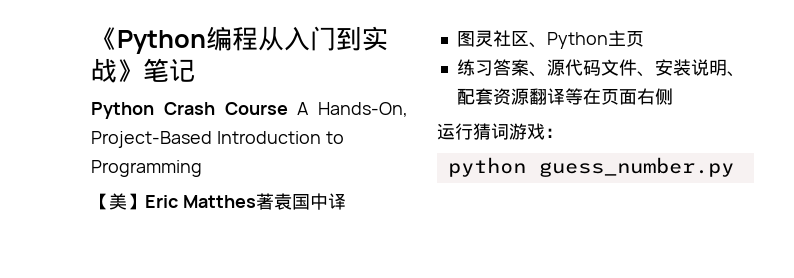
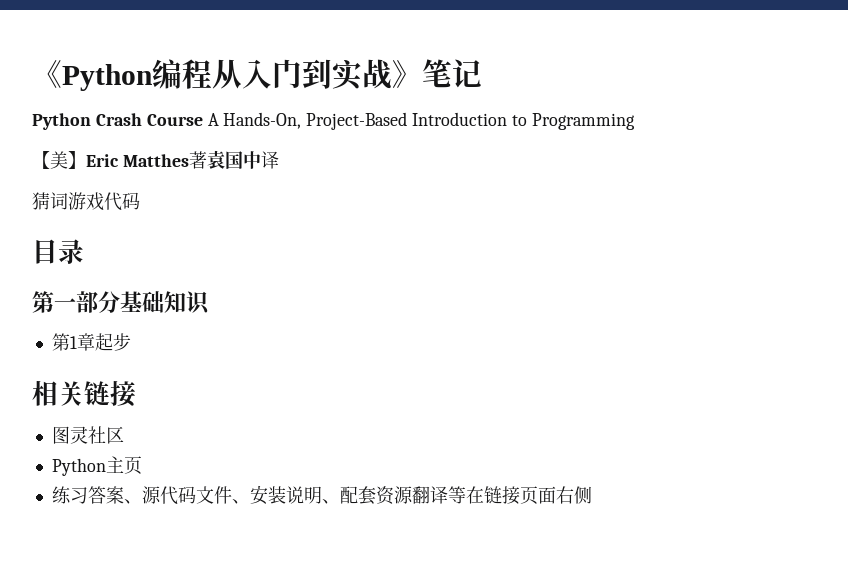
(346, 201) none -> [32,192,140,211] [32,239,84,264] [32,291,210,315] [51,333,131,351] [32,380,136,407] // 猜词游戏代码 // 目录 // 第一部分基础知识 // 第1章起步 // 相关链接
[528,42,547,48] 、 -> (124, 435) //
(601, 96) none -> [483,486,520,505] 链接
[437,123,563,140] [447,157,734,177] // 运行猜词游戏： // python guess_number.py -> (592, 495) none

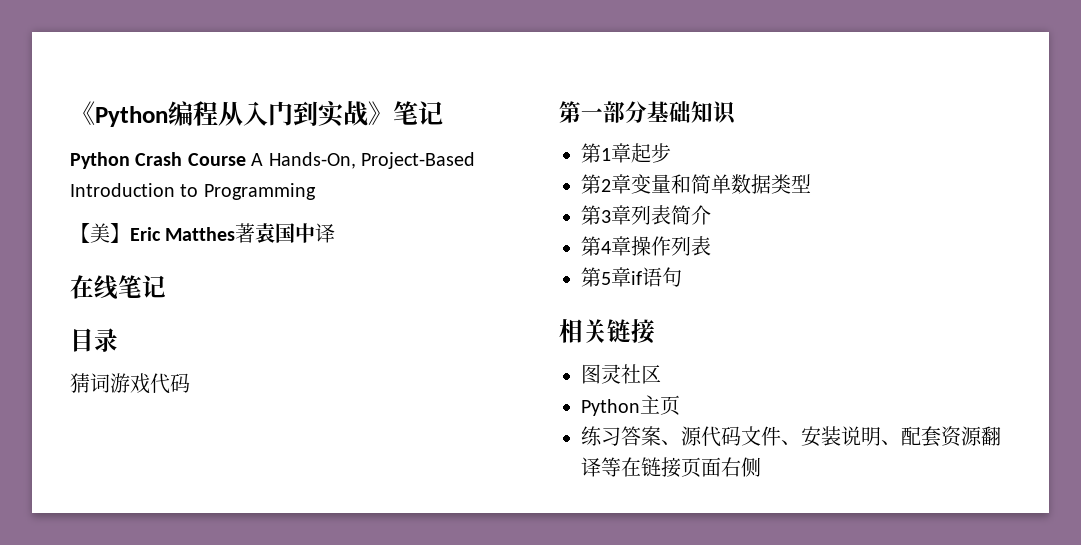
(279, 160) none -> [70,275,166,300] [70,328,118,352] // 在线笔记 // 目录
[32,239,84,264] // 目录 -> (190, 383) none
(131, 342) none -> [581,174,811,194] [581,205,711,225] [581,236,711,256] [581,267,682,287] // 第2章变量和简单数据类型 // 第3章列表简介 // 第4章操作列表 // 第5章if语句

